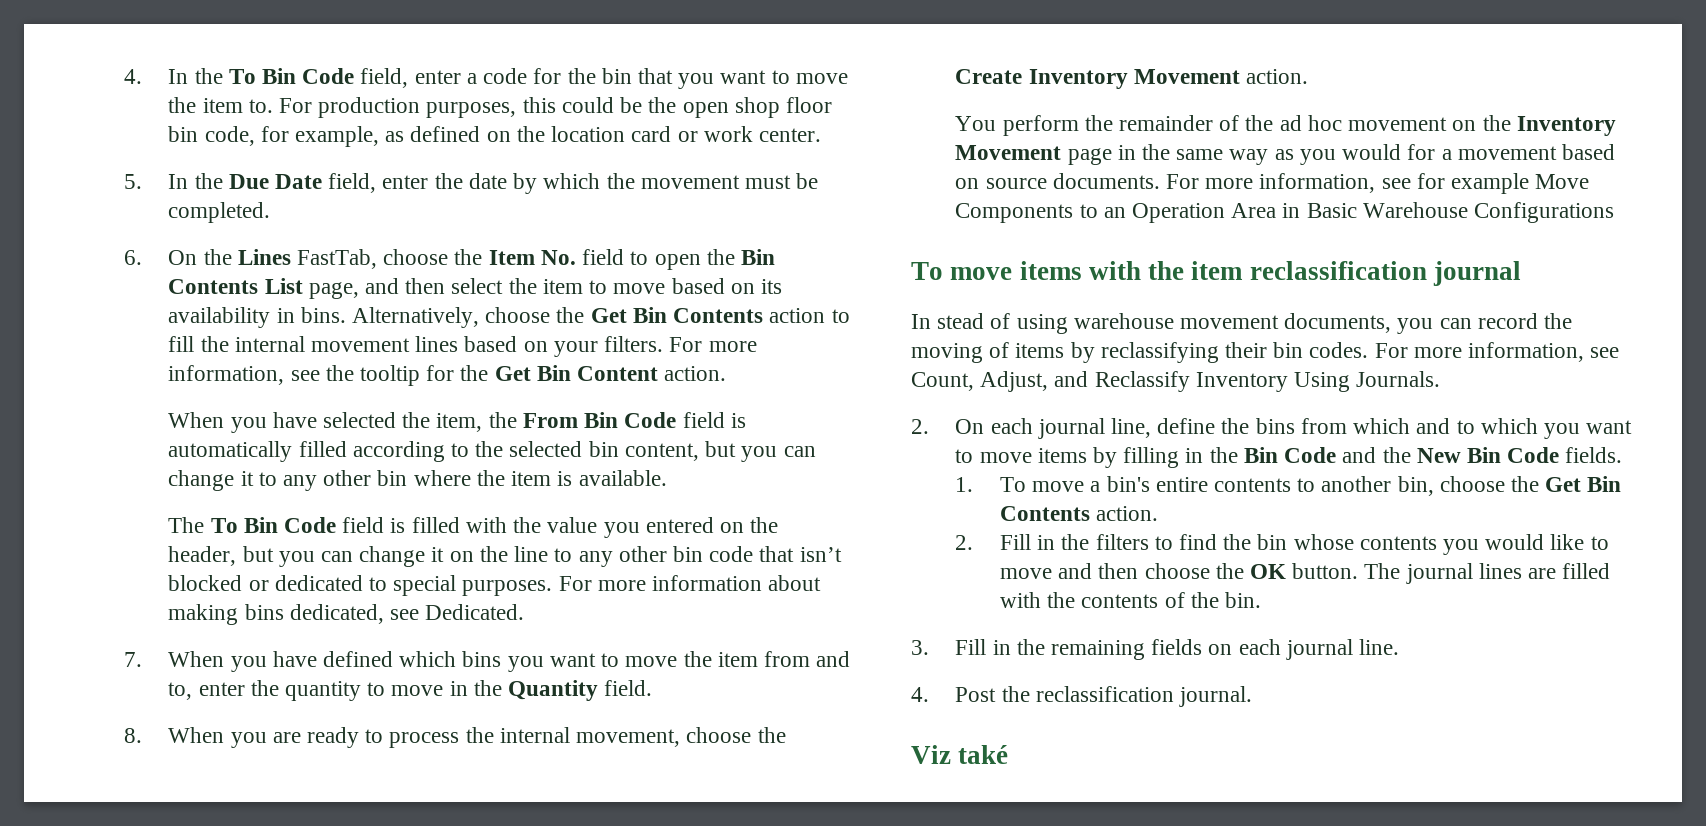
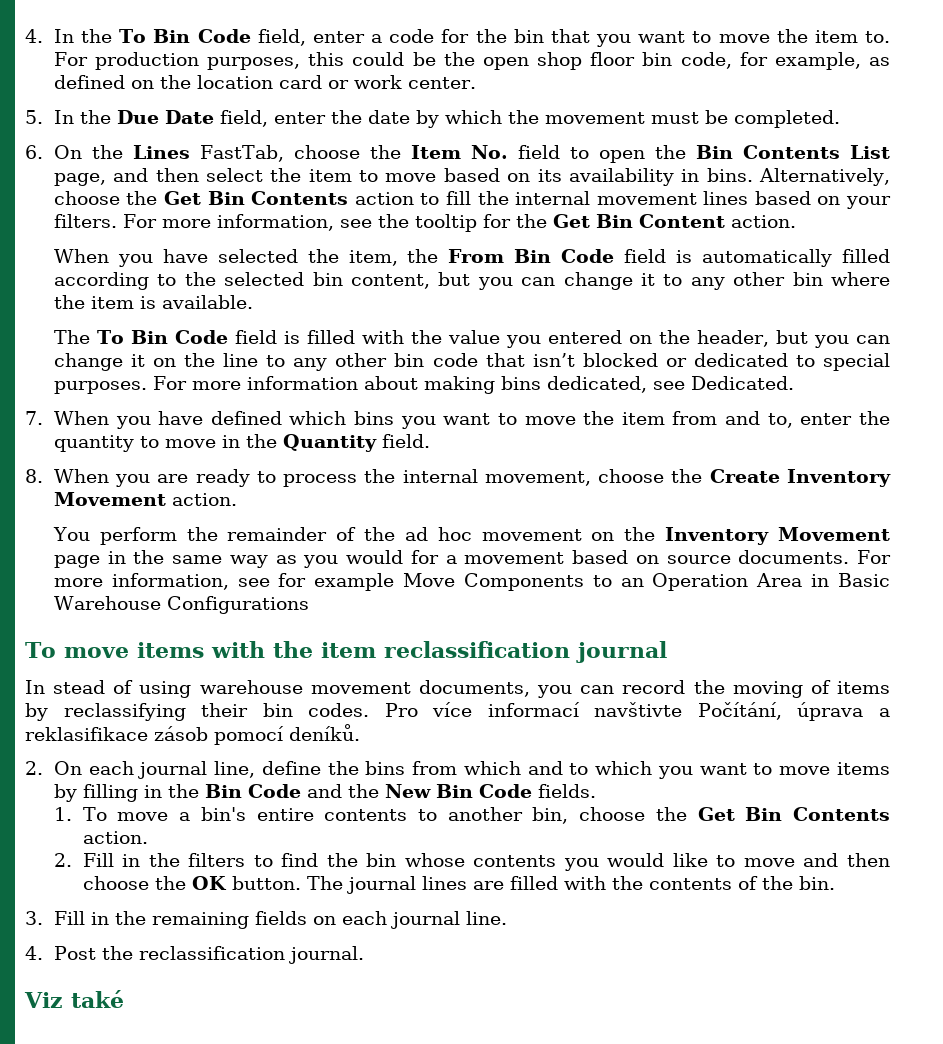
[1374,342,1620,362] [911,371,1441,392] For more information, see Count, Adjust, and Reclassify Inventory Using Journals. -> [384,702,890,721] [25,724,360,745] Pro více informací navštivte Počítání, úprava a reklasifikace zásob pomocí deníků.

